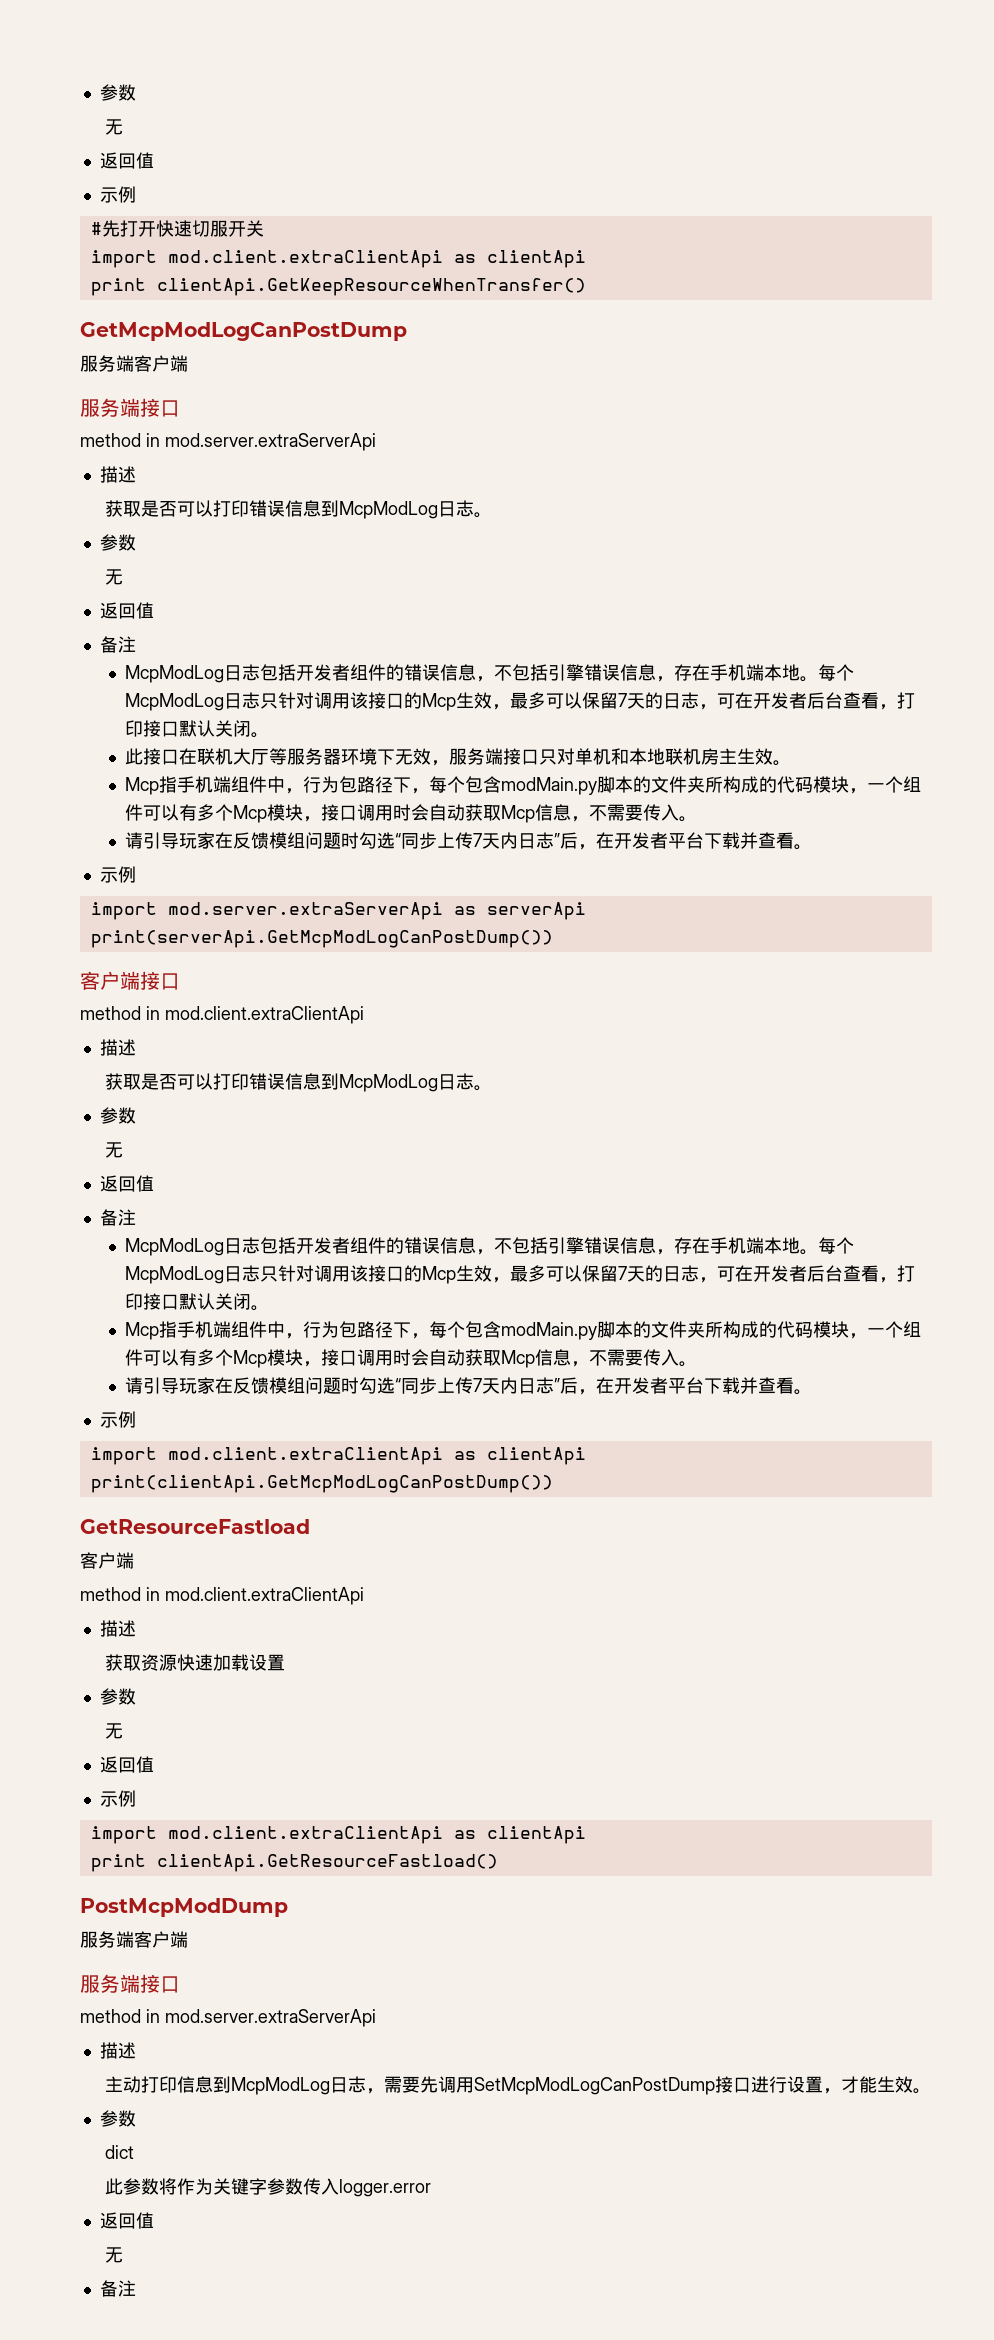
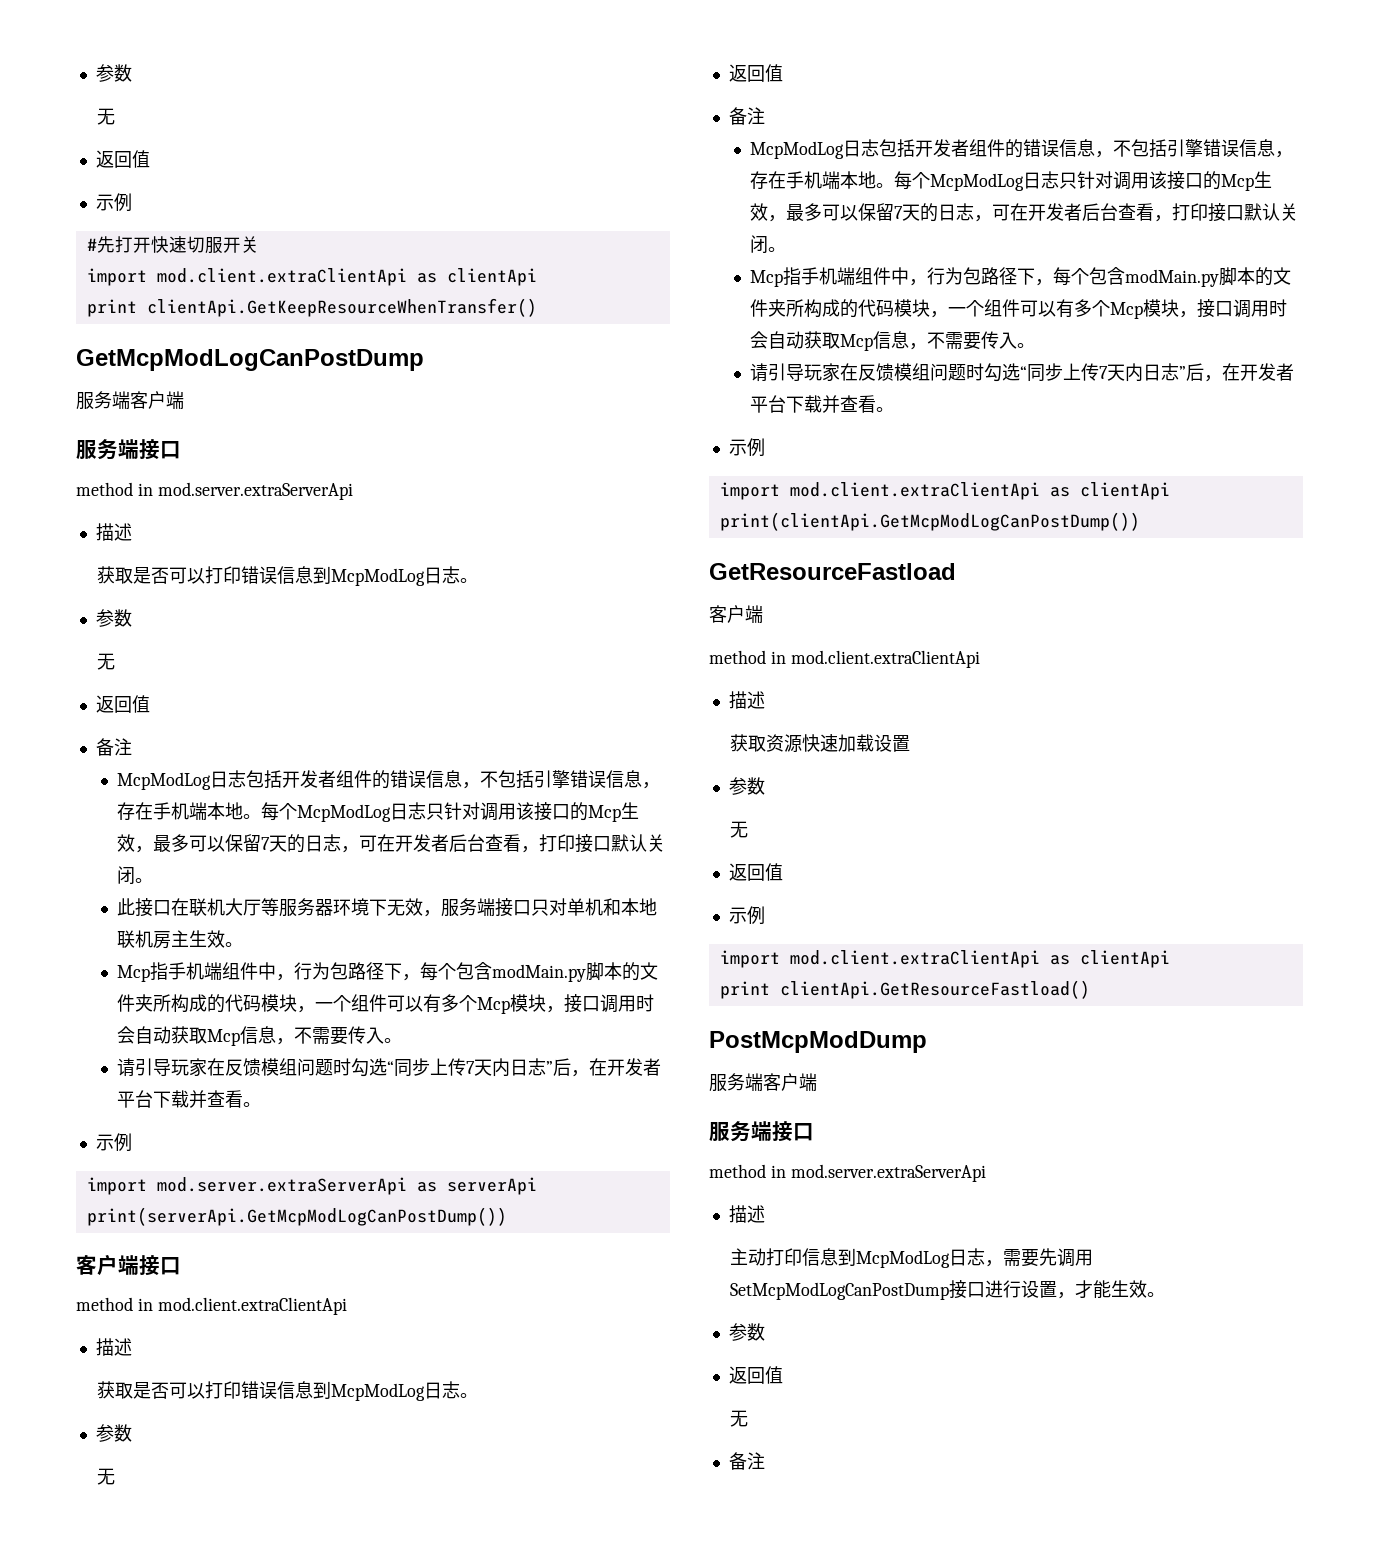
[105,2145,135,2159] [105,2178,432,2197] // dict // 此参数将作为关键字参数传入logger.error -> (765, 1332) none

